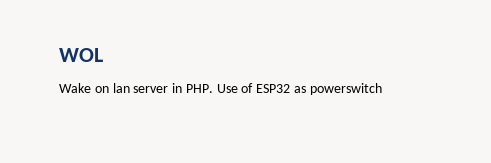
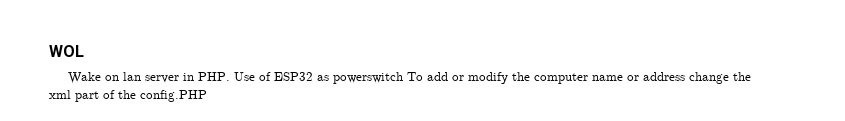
(382, 89) none -> [407,72,752,84] [49,90,207,102] To add or modify the computer name or address change the xml part of the config.PHP

